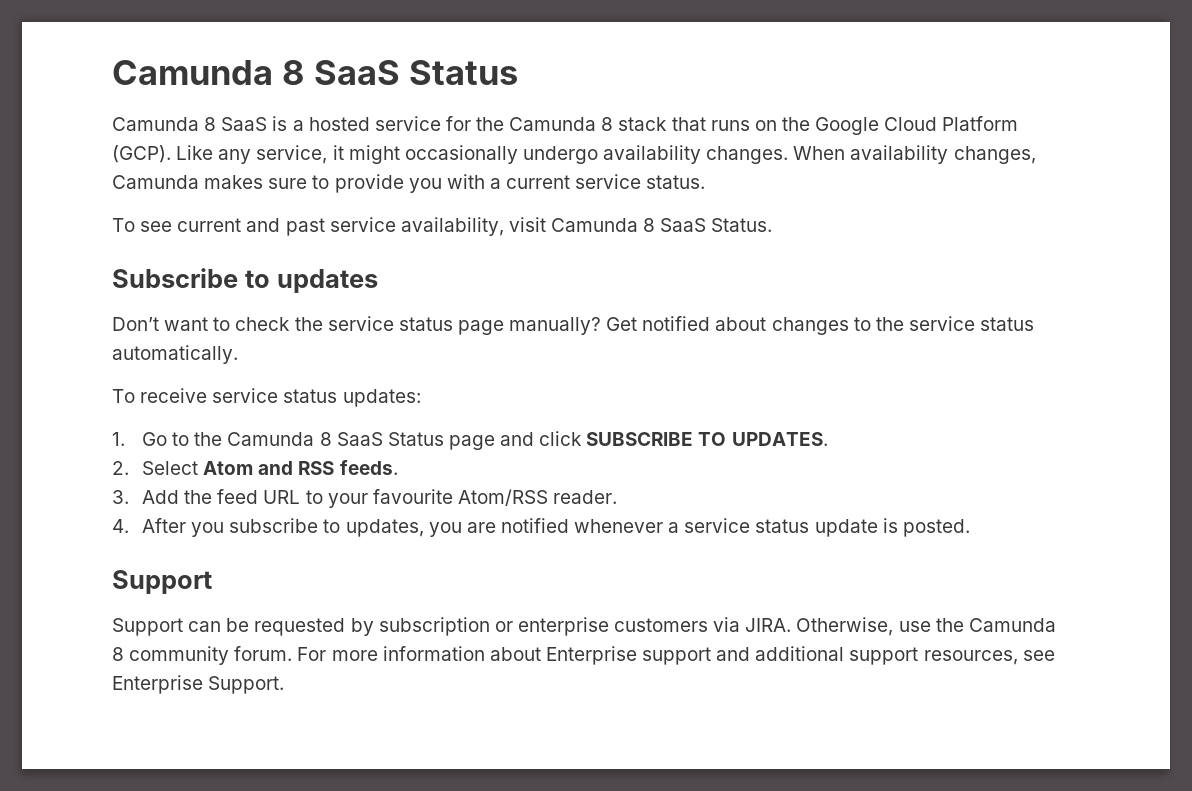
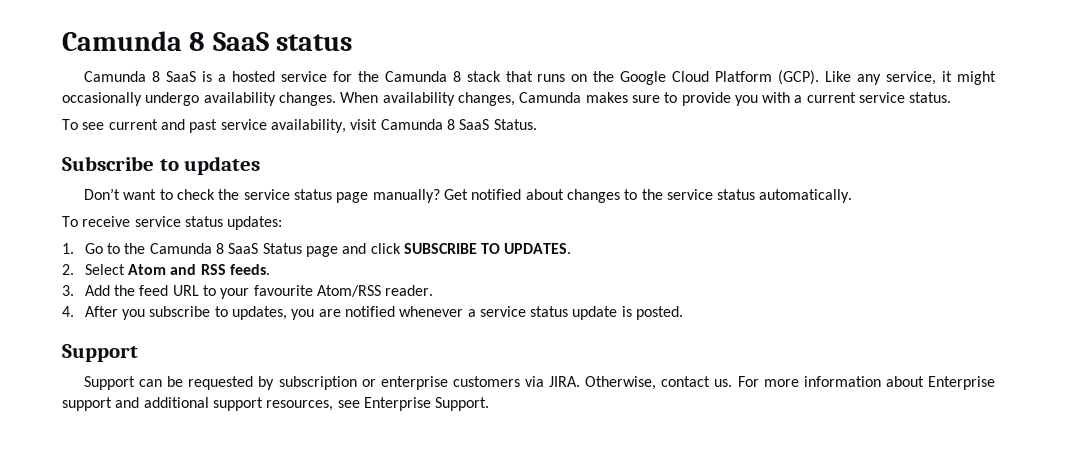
[112,60,518,85] Camunda 8 SaaS Status -> [62,31,353,51] Camunda 8 SaaS status
[898,618,1056,632] [112,646,293,665] use the Camunda 8 community forum. -> [661,376,733,387] contact us.

